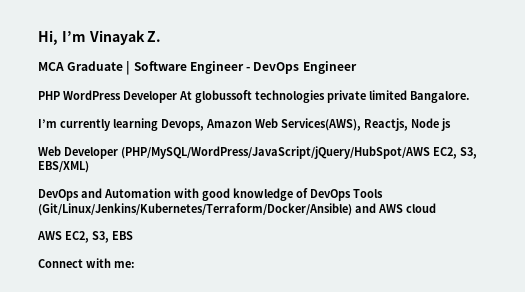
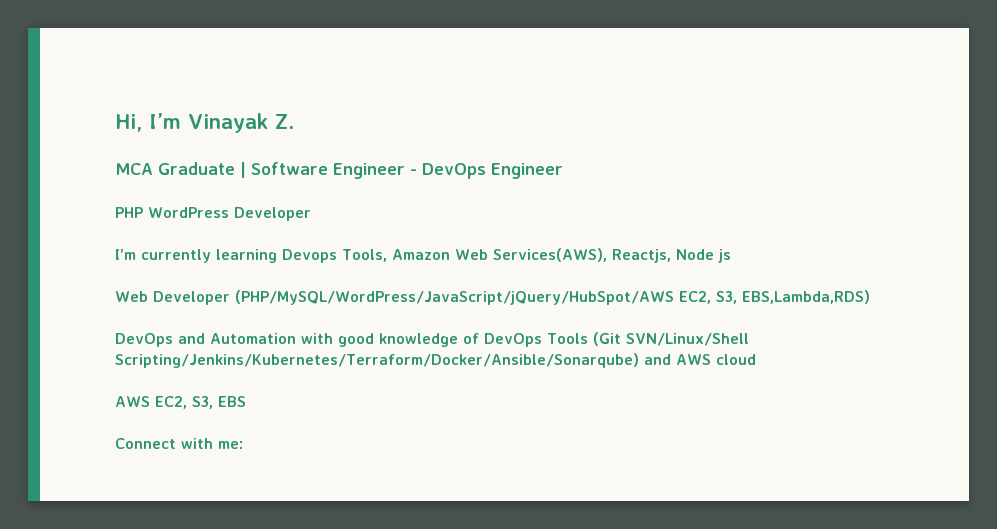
[179,90,470,103] At globussoft technologies private limited Bangalore. -> (311, 214) none
[161,119,204,131] Devops, -> [282,249,387,263] Devops Tools,
[38,161,89,173] EBS/XML) -> [742,290,870,304] EBS,Lambda,RDS)
[38,203,352,216] (Git/Linux/Jenkins/Kubernetes/Terraform/Docker/Ansible) -> [592,332,749,346] [115,353,639,368] (Git SVN/Linux/Shell Scripting/Jenkins/Kubernetes/Terraform/Docker/Ansible/Sonarqube)

